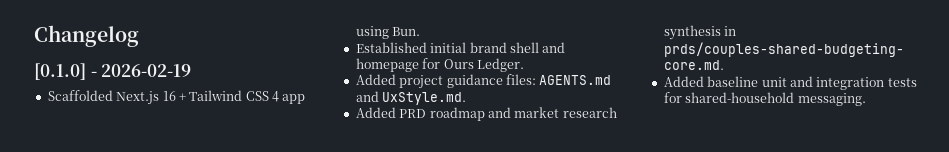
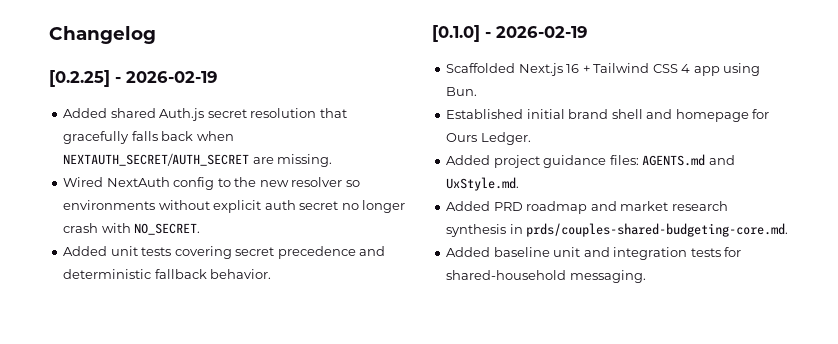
(139, 36) none -> [49,70,218,87] [63,108,347,121] [63,131,234,144] [63,153,333,167] [63,177,360,190] [63,200,406,213] [63,223,201,235] [63,246,386,259] [63,269,272,279] // [0.2.25] - 2026-02-19 // Added shared Auth.js secret resolution that gracefully falls back when NEXTAUTH_SECRET/AUTH_SECRET are missing. // Wired NextAuth config to the new resolver so environments without explicit auth secret no longer crash with NO_SECRET. // Added unit tests covering secret precedence and deterministic fallback behavior.

